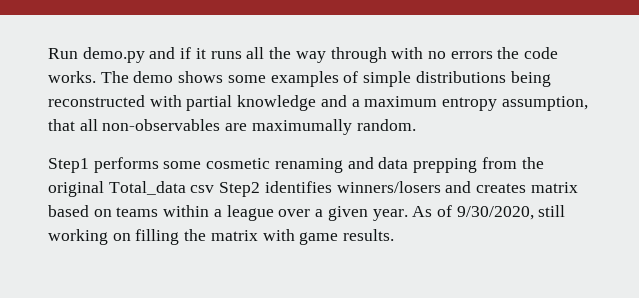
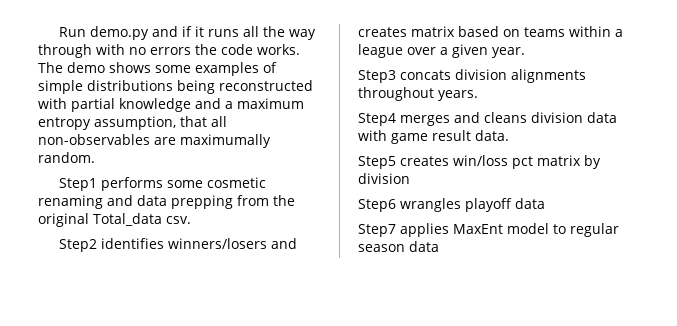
[190,185,215,193] csv -> [165,216,191,224] csv. //
[412,205,566,220] [48,229,395,245] As of 9/30/2020, still working on filling the matrix with game results. -> [358,69,586,83] [358,87,478,101] [358,112,617,126] [358,130,509,144] [358,155,601,169] [358,173,410,184] [358,198,545,212] [358,223,619,237] [358,241,439,252] // Step3 concats division alignments throughout years. // Step4 merges and cleans division data with game result data. // Step5 creates win/loss pct matrix by division // Step6 wrangles playoff data // Step7 applies MaxEnt model to regular season data

